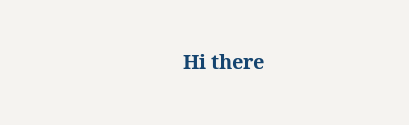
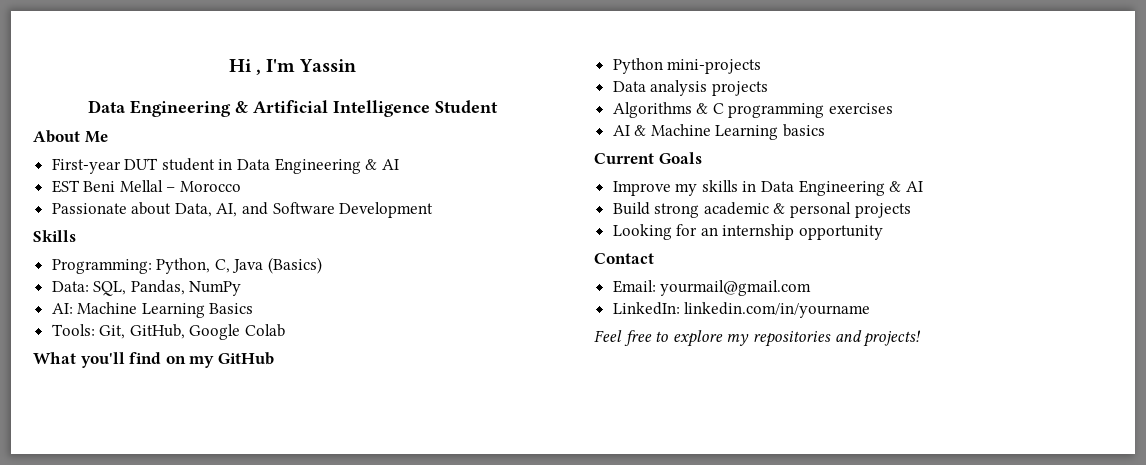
[211,54,265,69] there -> [255,59,357,75] [88,100,498,117] [33,130,108,143] [51,158,399,174] [51,180,242,193] [51,202,434,218] [33,230,76,242] [51,257,323,274] [51,280,242,296] [51,302,254,318] [51,324,286,340] [33,352,274,368] [612,58,762,74] [612,80,768,96] [612,102,894,118] [612,124,826,140] [594,152,702,164] [612,180,923,196] [612,202,911,218] [612,224,884,240] [594,253,654,264] [612,280,812,296] [612,302,871,318] [594,330,922,347] , I'm Yassin // Data Engineering & Artificial Intelligence Student // About Me // First-year DUT student in Data Engineering & AI // EST Beni Mellal – Morocco // Passionate about Data, AI, and Software Development // Skills // Programming: Python, C, Java (Basics) // Data: SQL, Pandas, NumPy // AI: Machine Learning Basics // Tools: Git, GitHub, Google Colab // What you'll find on my GitHub // Python mini-projects // Data analysis projects // Algorithms & C programming exercises // AI & Machine Learning basics // Current Goals // Improve my skills in Data Engineering & AI // Build strong academic & personal projects // Looking for an internship opportunity // Contact // Email: yourmail@gmail.com // LinkedIn: linkedin.com/in/yourname // Feel free to explore my repositories and projects!

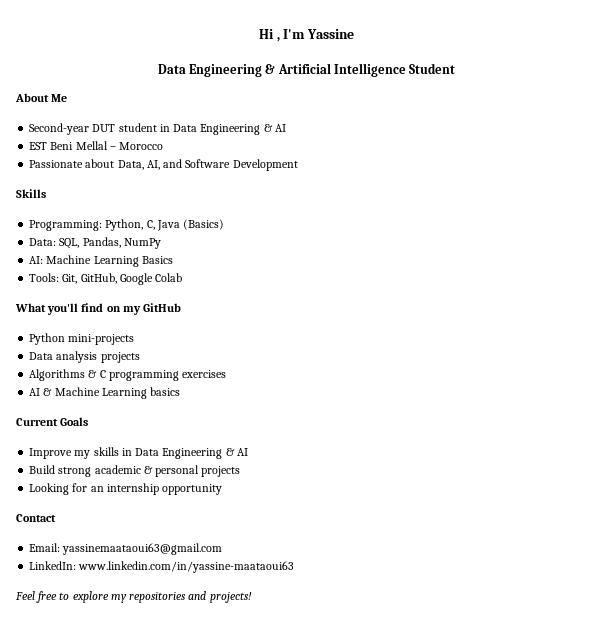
[299,59,357,72] Yassin -> [307,29,355,39] Yassine
[51,158,121,174] First-year -> [29,123,90,135] Second-year
[660,280,812,296] yourmail@gmail.com -> [62,543,223,555] yassinemaataoui63@gmail.com
[684,302,871,318] linkedin.com/in/yourname -> [78,561,295,573] www.linkedin.com/in/yassine-maataoui63

